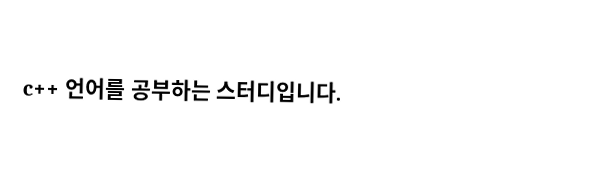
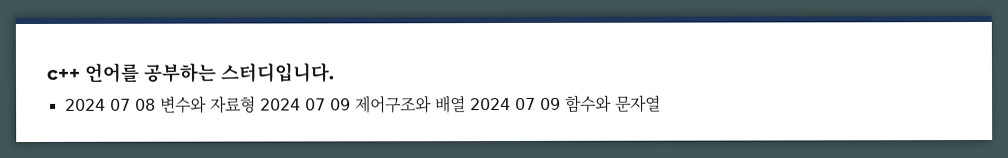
(343, 91) none -> [64,94,661,114] // 2024 07 08 변수와 자료형 2024 07 09 제어구조와 배열 2024 07 09 함수와 문자열

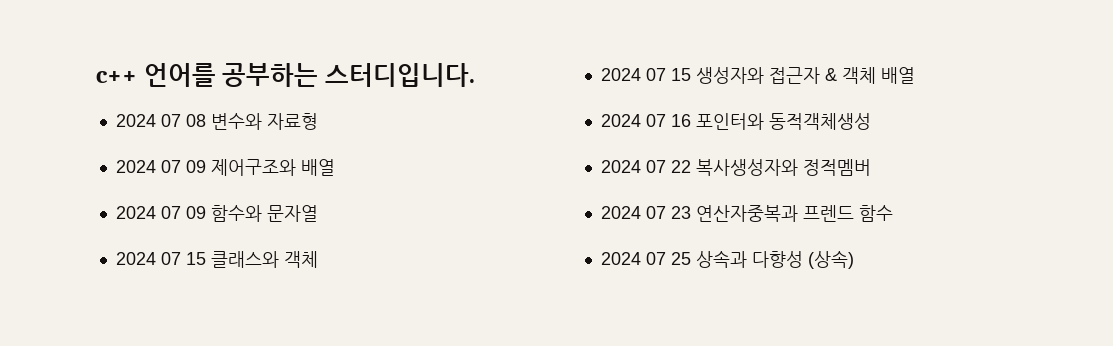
(256, 104) none -> (318, 121) //
(466, 104) none -> (335, 167) //
(661, 103) none -> [115,251,318,268] [600,67,915,84] [600,113,871,130] [600,159,871,176] [600,205,893,222] [600,250,854,269] // 2024 07 15 클래스와 객체 // 2024 07 15 생성자와 접근자 & 객체 배열 // 2024 07 16 포인터와 동적객체생성 // 2024 07 22 복사생성자와 정적멤버 // 2024 07 23 연산자중복과 프렌드 함수 // 2024 07 25 상속과 다향성 (상속)

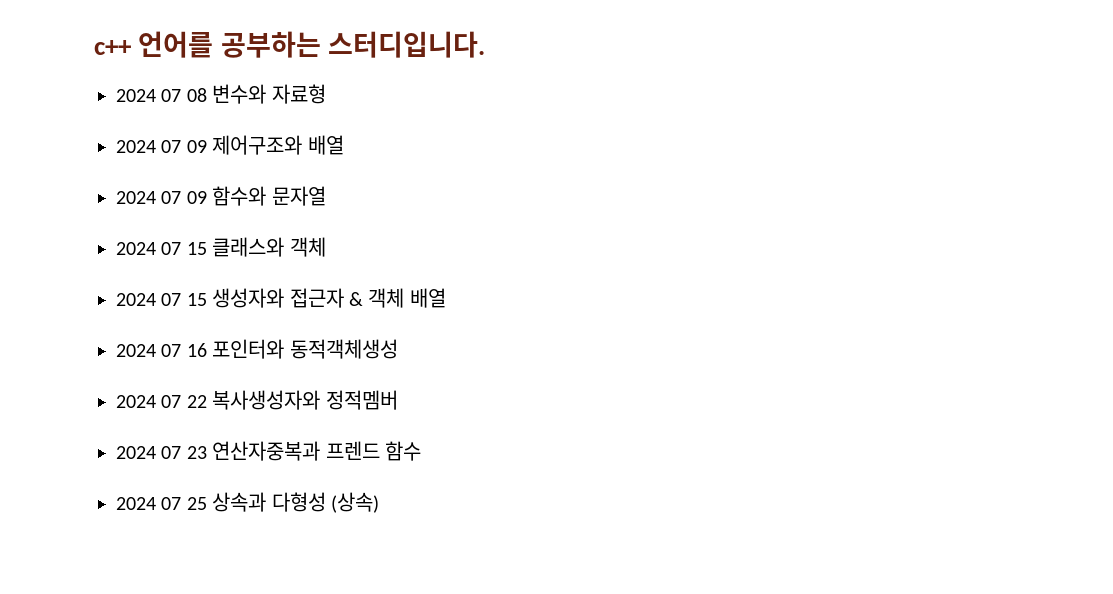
[751,251,803,268] 다향성 -> [271,492,326,512] 다형성

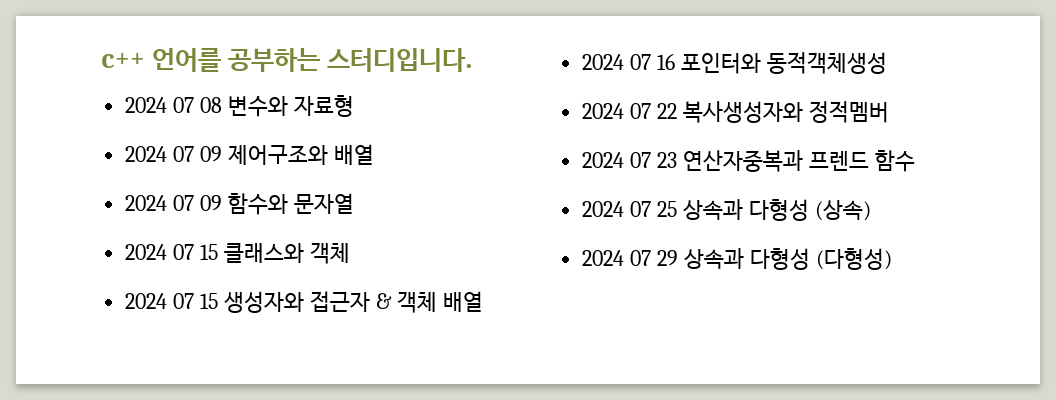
(379, 502) none -> [582,248,892,270] // 2024 07 29 상속과 다형성 (다형성)

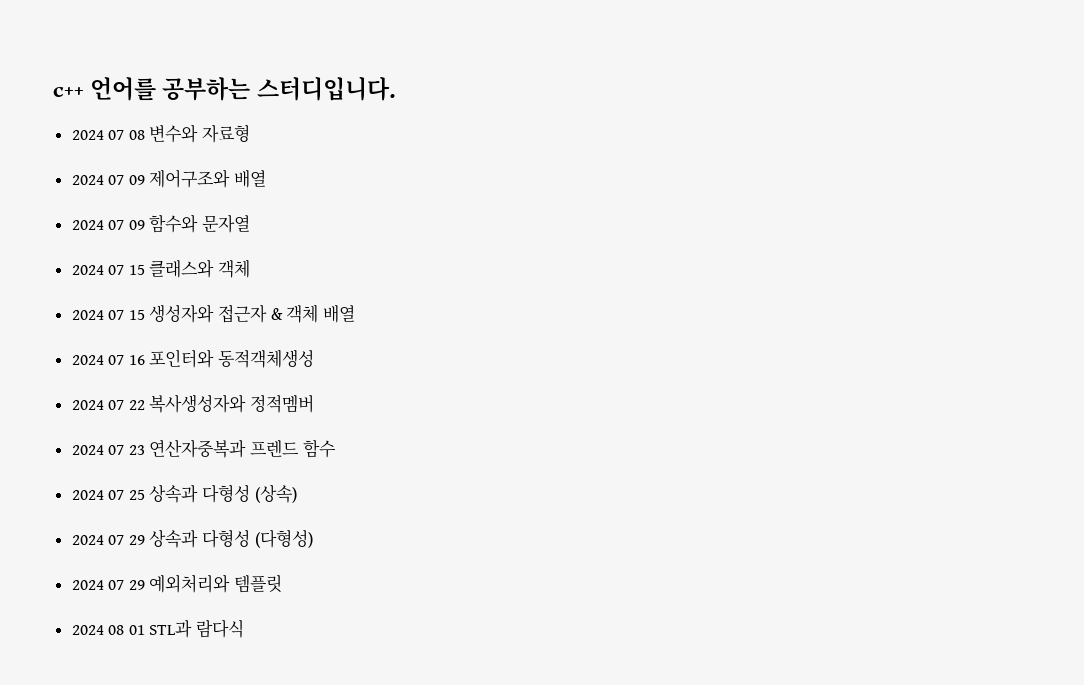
(892, 259) none -> [71,574,283,593] [71,620,245,638] // 2024 07 29 예외처리와 템플릿 // 2024 08 01 STL과 람다식

